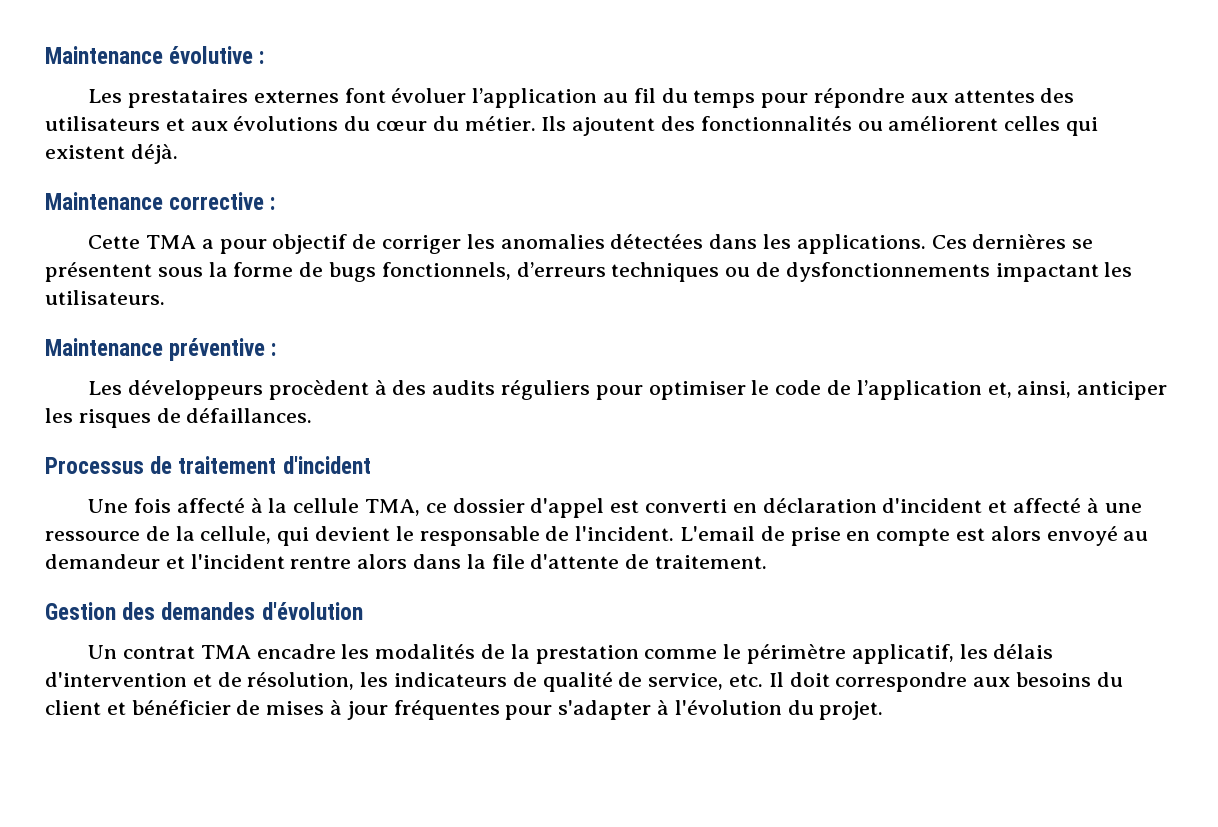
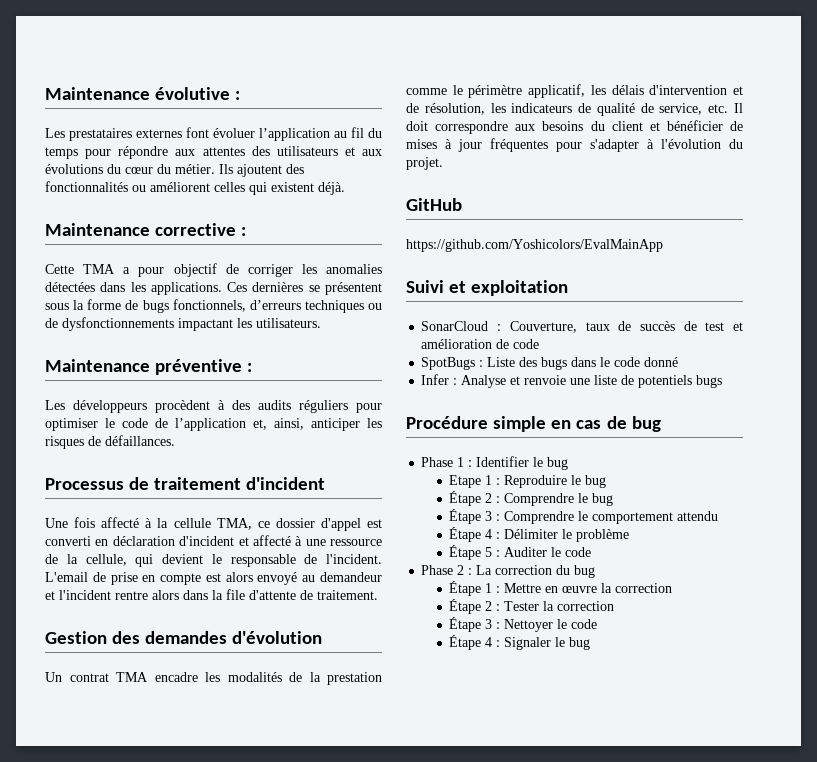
(884, 710) none -> [406,198,462,211] [406,239,663,252] [406,280,569,296] [421,321,743,333] [421,339,540,349] [421,357,679,370] [421,374,723,388] [406,416,661,432] [421,456,569,470] [449,475,607,488] [449,491,614,506] [449,509,719,524] [449,527,630,542] [449,545,592,560] [421,565,596,578] [449,581,673,596] [449,599,615,614] [449,617,598,632] [449,635,591,650] // GitHub // https://github.com/Yoshicolors/EvalMainApp // Suivi et exploitation // SonarCloud : Couverture, taux de succès de test et amélioration de code // SpotBugs : Liste des bugs dans le code donné // Infer : Analyse et renvoie une liste de potentiels bugs // Procédure simple en cas de bug // Phase 1 : Identifier le bug // Etape 1 : Reproduire le bug // Étape 2 : Comprendre le bug // Étape 3 : Comprendre le comportement attendu // Étape 4 : Délimiter le problème // Étape 5 : Auditer le code // Phase 2 : La correction du bug // Étape 1 : Mettre en œuvre la correction // Étape 2 : Tester la correction // Étape 3 : Nettoyer le code // Étape 4 : Signaler le bug

